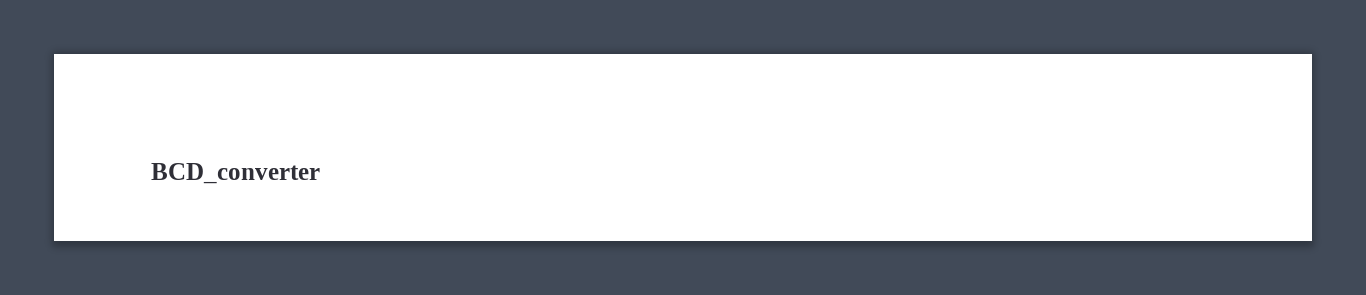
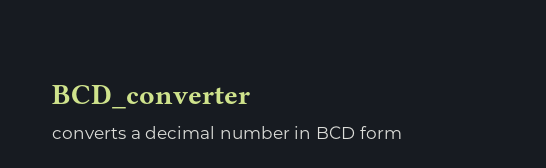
(320, 173) none -> [52,126,402,139] // converts a decimal number in BCD form

